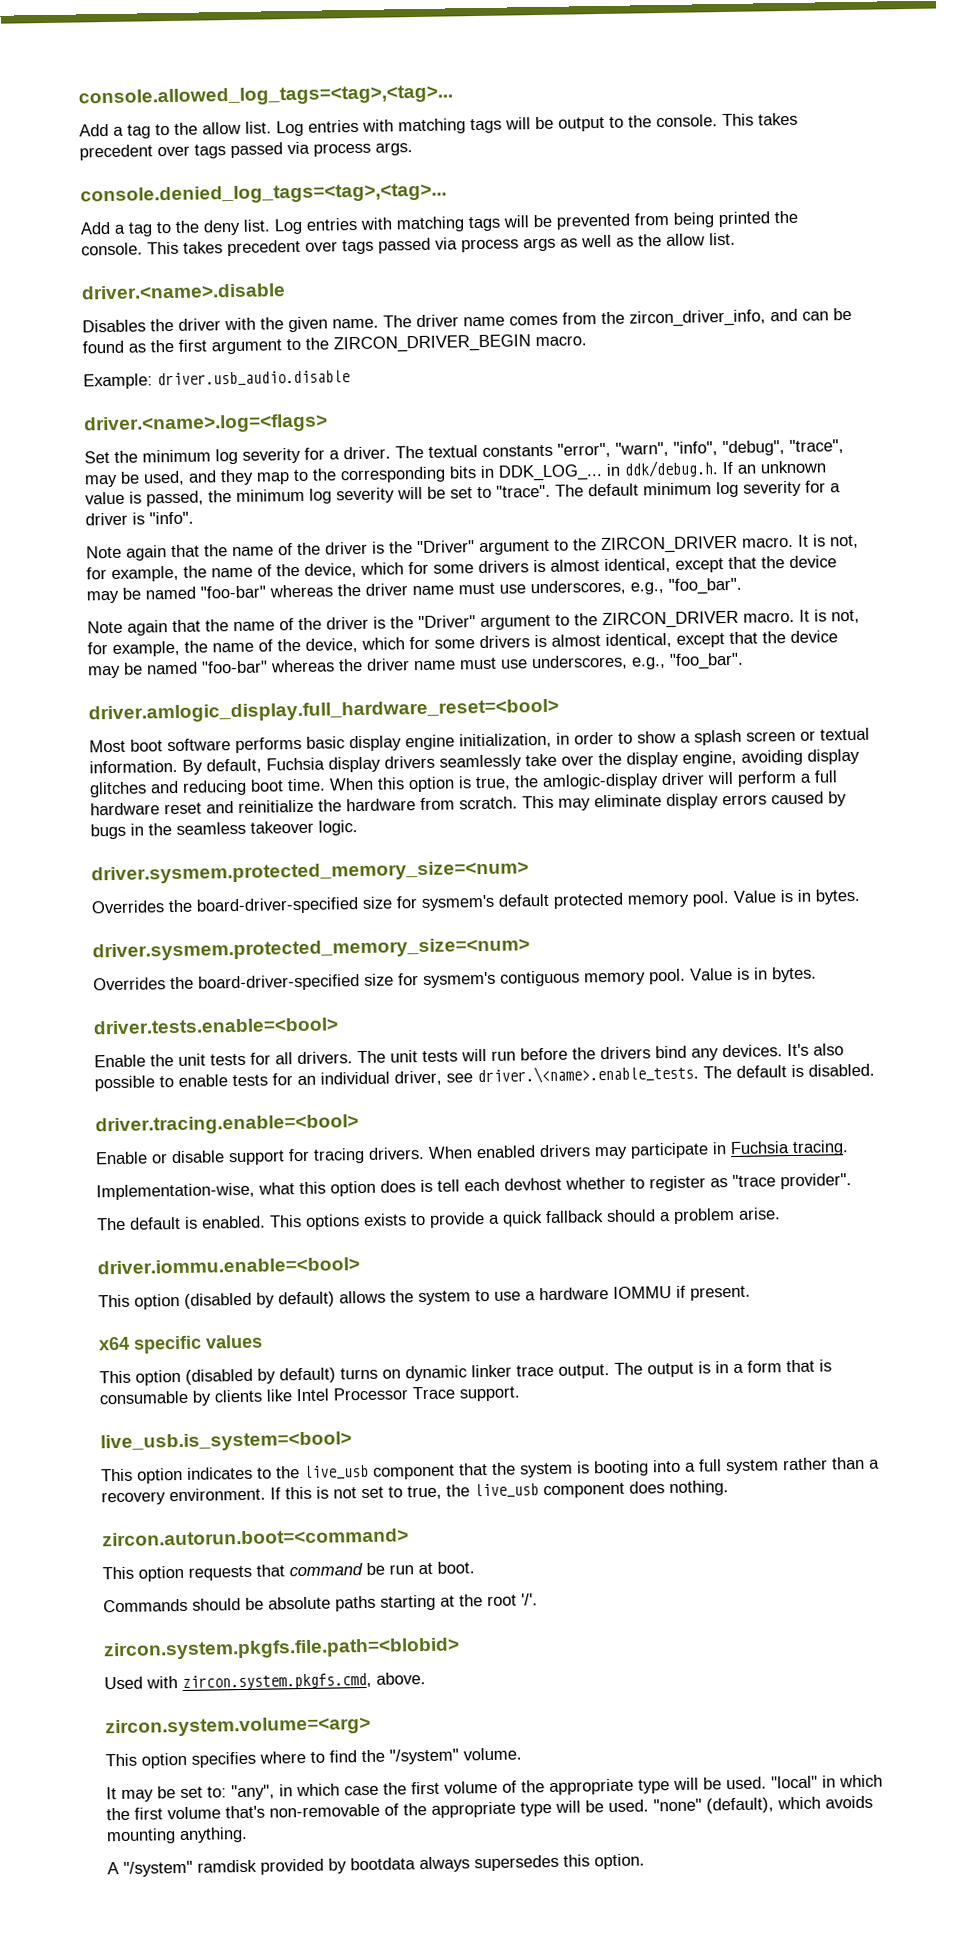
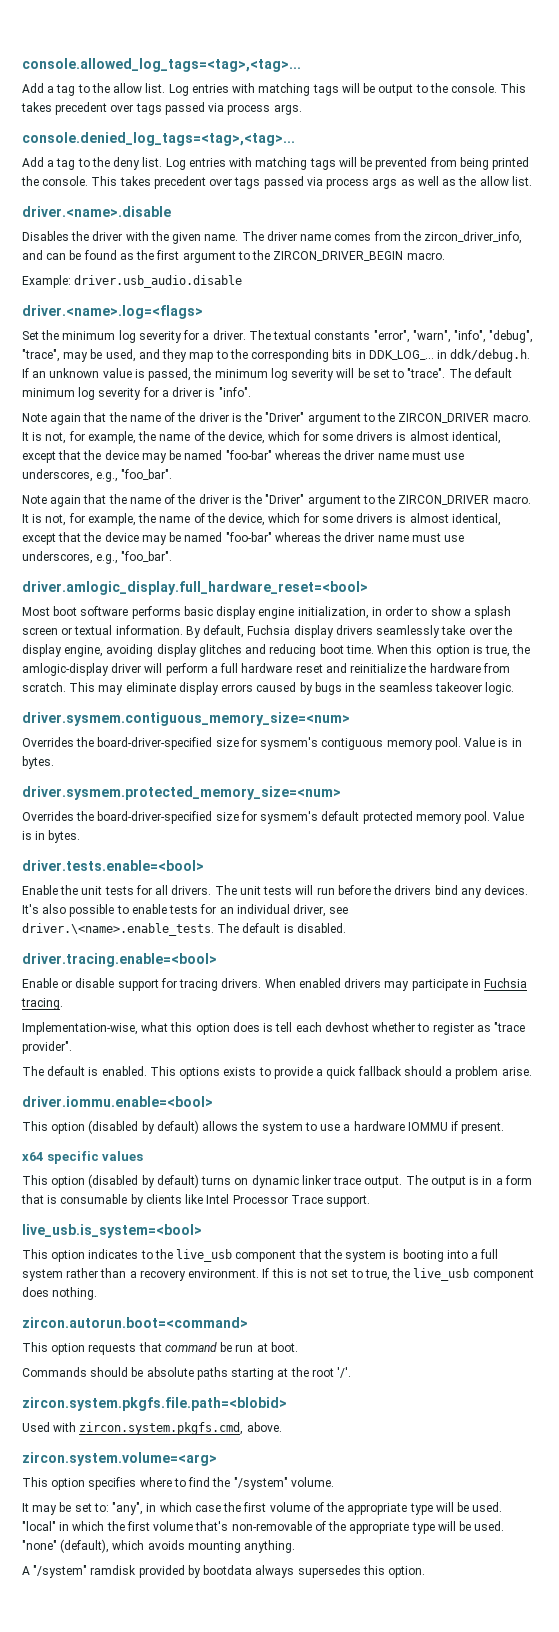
[91,860,529,885] [91,892,624,915] driver.sysmem.protected_memory_size=<num> // Overrides the board-driver-specified size for sysmem's default protected -> [22,712,350,726] [22,737,384,750] driver.sysmem.contiguous_memory_size=<num> // Overrides the board-driver-specified size for sysmem's contiguous
[500,970,580,987] contiguous -> [321,811,413,824] default protected

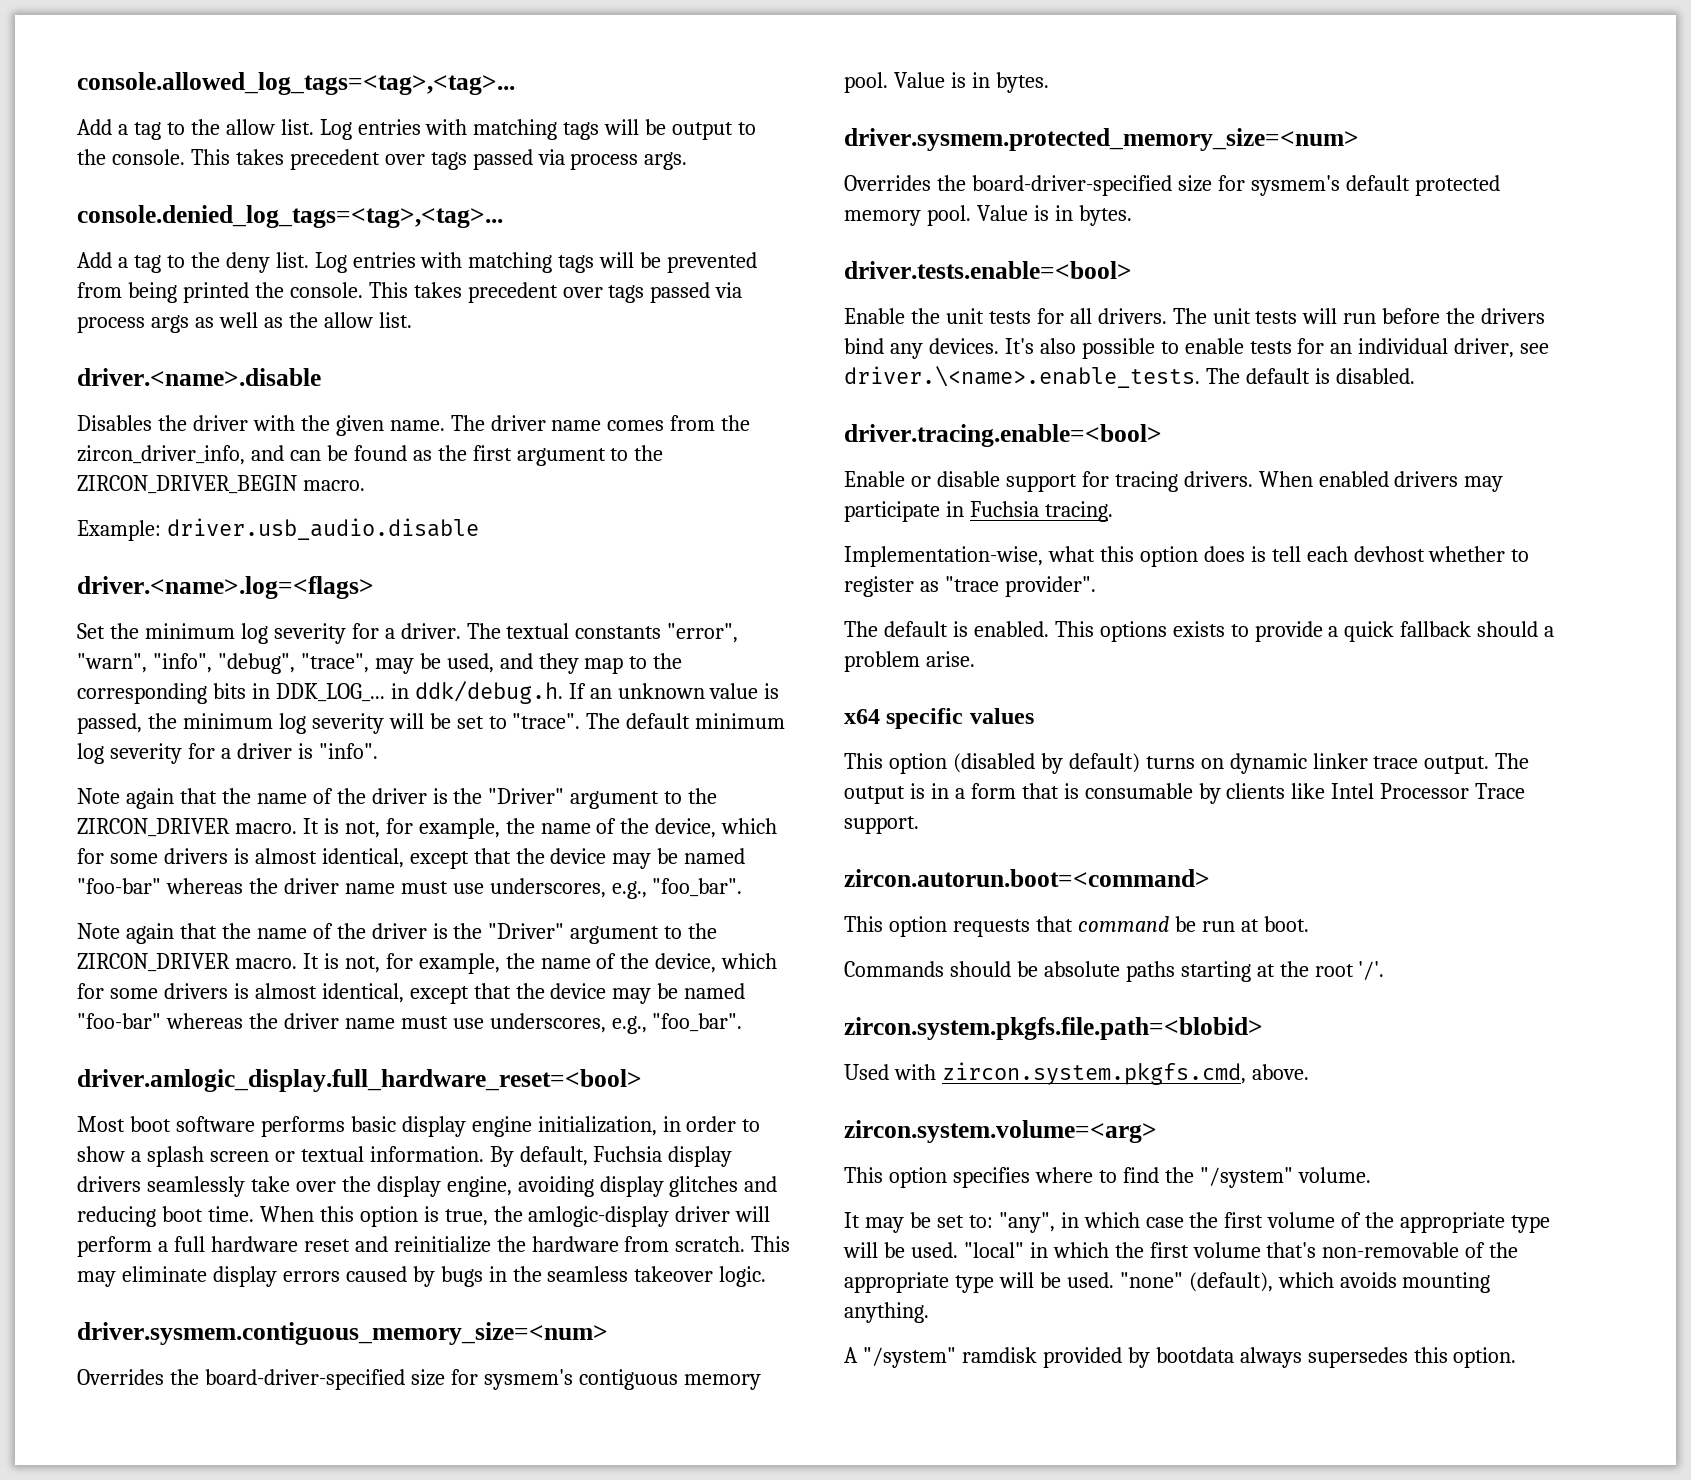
[22,1096,213,1107] [22,1120,505,1134] // driver.iommu.enable=<bool> // This option (disabled by default) allows the system to use a hardware IOMMU if present. -> (975, 659) none
[22,1224,202,1238] [22,1249,499,1262] [22,1268,534,1281] [22,1287,98,1300] // live_usb.is_system=<bool> // This option indicates to the live_usb component that the system is booting into a full system rather than a recovery environment. If this is not set to true, the live_usb component does nothing. -> (919, 825) none

